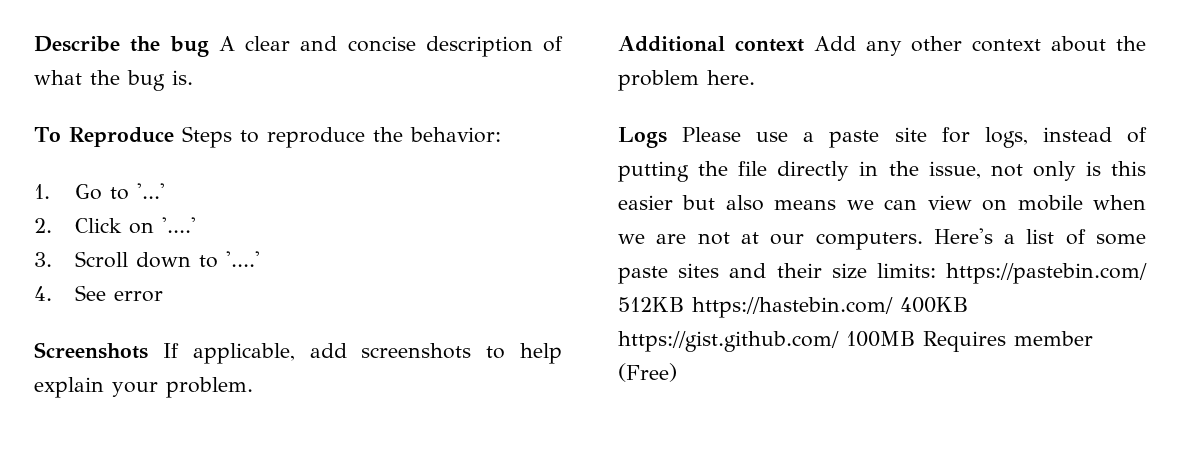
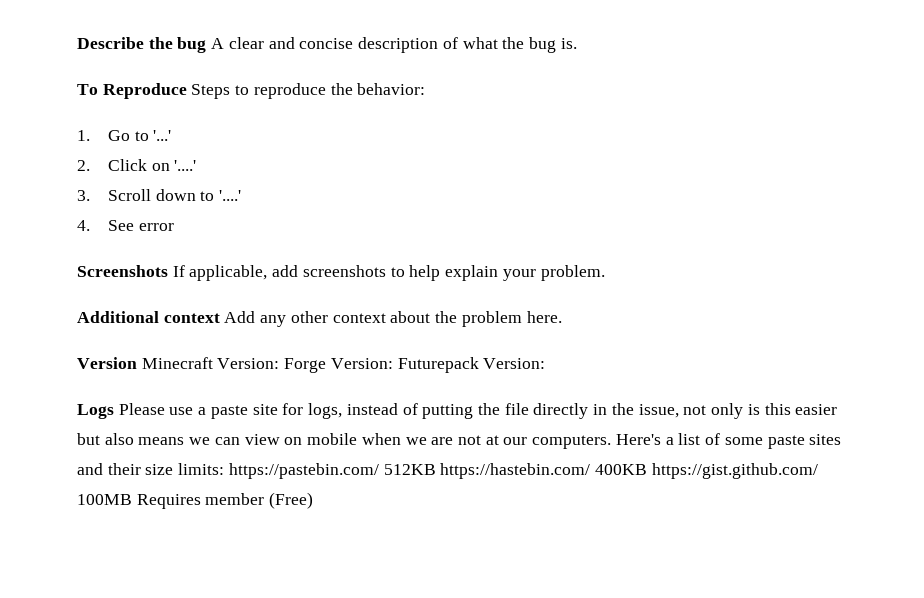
(755, 77) none -> [77,357,546,373] // Version Minecraft Version: Forge Version: Futurepack Version:

